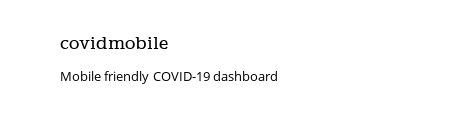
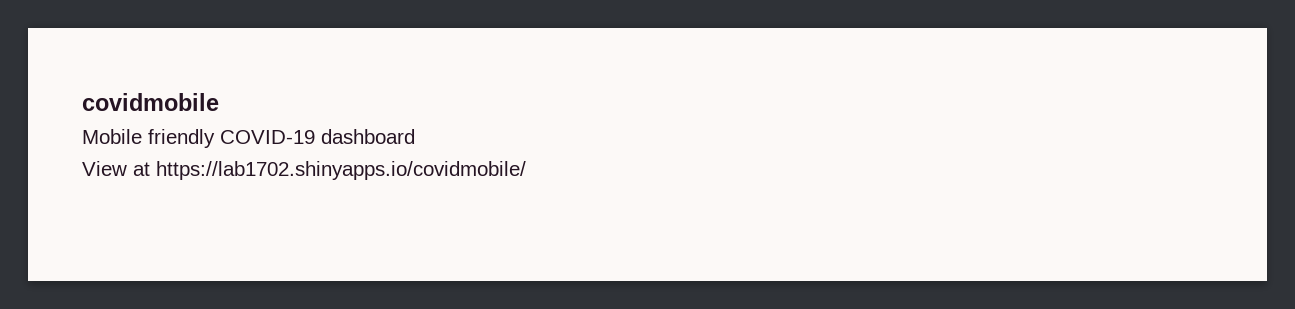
(279, 76) none -> [82,161,526,180] // View at https://lab1702.shinyapps.io/covidmobile/

